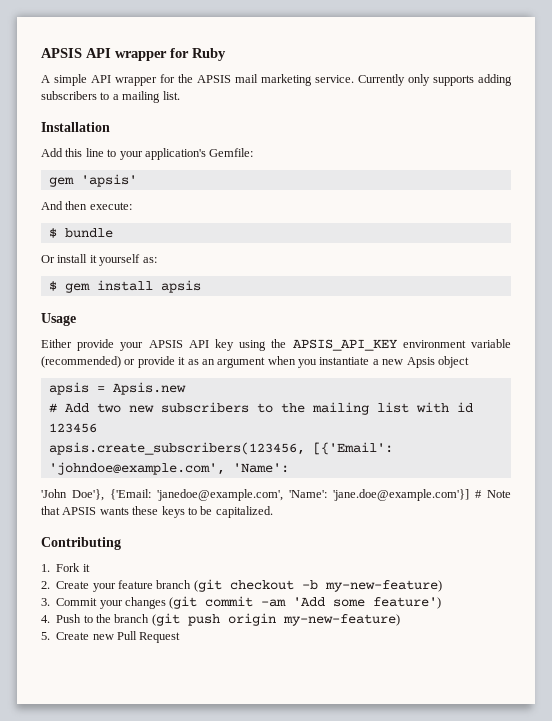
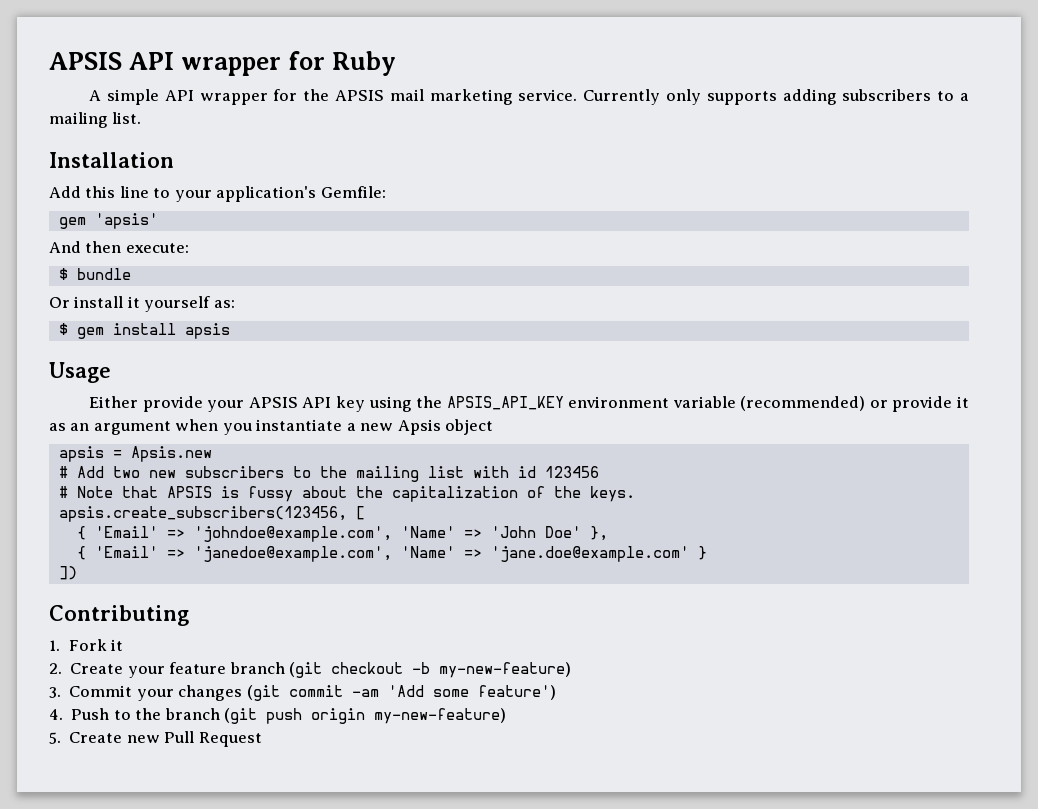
[48,442,393,455] [48,462,289,475] [41,489,511,501] [41,506,273,518] apsis.create_subscribers(123456, [{'Email': 'johndoe@example.com', 'Name': // 'John Doe'}, {'Email: 'janedoe@example.com', 'Name': 'jane.doe@example.com'}] # Note that APSIS wants these keys to be capitalized. -> [58,486,635,502] [58,506,365,522] [76,526,608,542] [76,546,707,562] [58,566,77,580] # Note that APSIS is fussy about the capitalization of the keys. // apsis.create_subscribers(123456, [ // { 'Email' => 'johndoe@example.com', 'Name' => 'John Doe' }, // { 'Email' => 'janedoe@example.com', 'Name' => 'jane.doe@example.com' } // ])

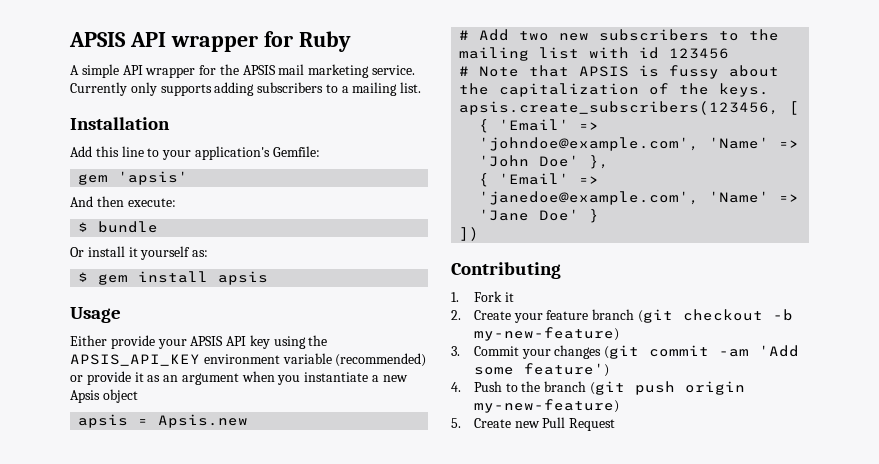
[490,546,689,562] 'jane.doe@example.com' -> [479,209,580,221] 'Jane Doe'

